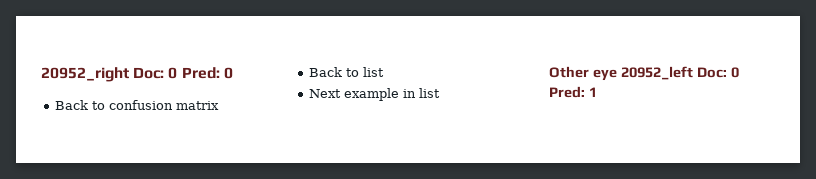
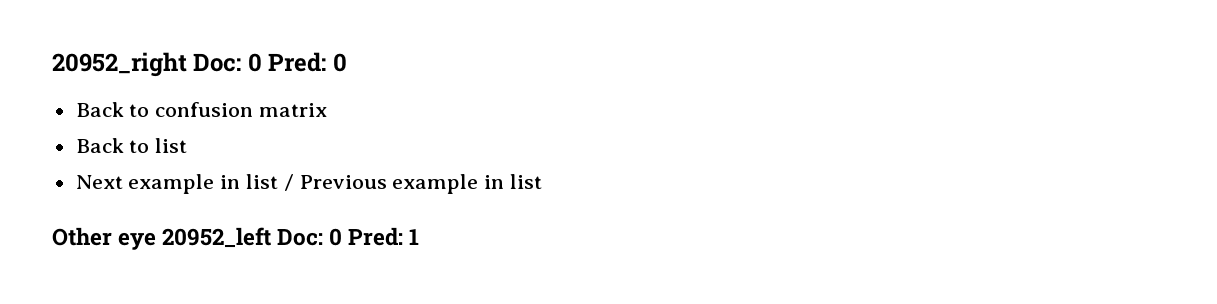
(440, 93) none -> [283,174,543,194] / Previous example in list

